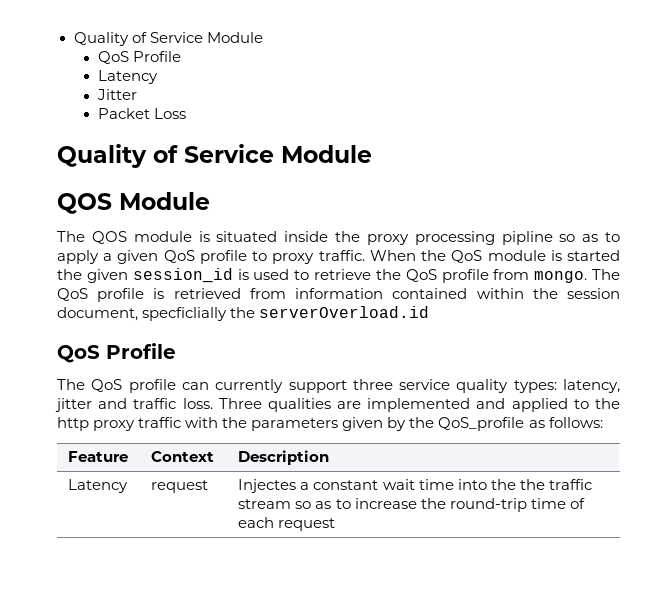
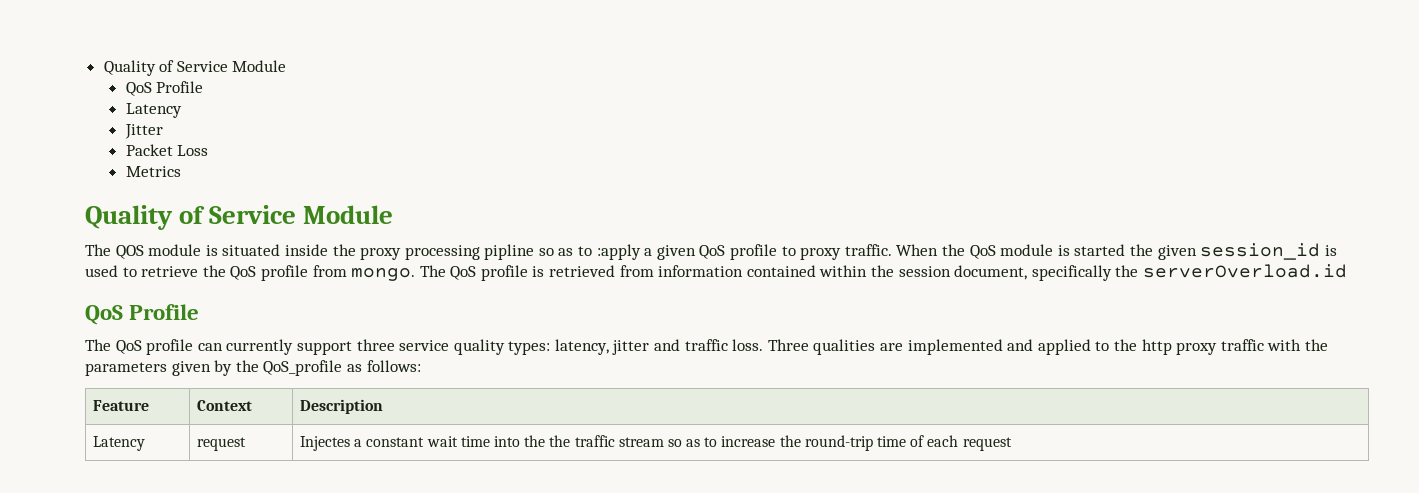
[57,144,372,168] [57,192,210,214] // Quality of Service Module // QOS Module -> [125,166,181,177] [85,205,394,230] // Metrics // Quality of Service Module
[57,250,99,264] apply -> [596,244,641,260] :apply
[142,307,228,321] specficlially -> [1031,265,1112,281] specifically

